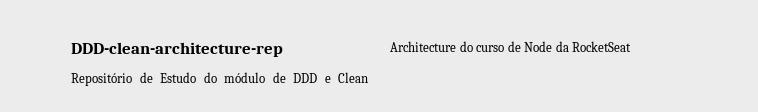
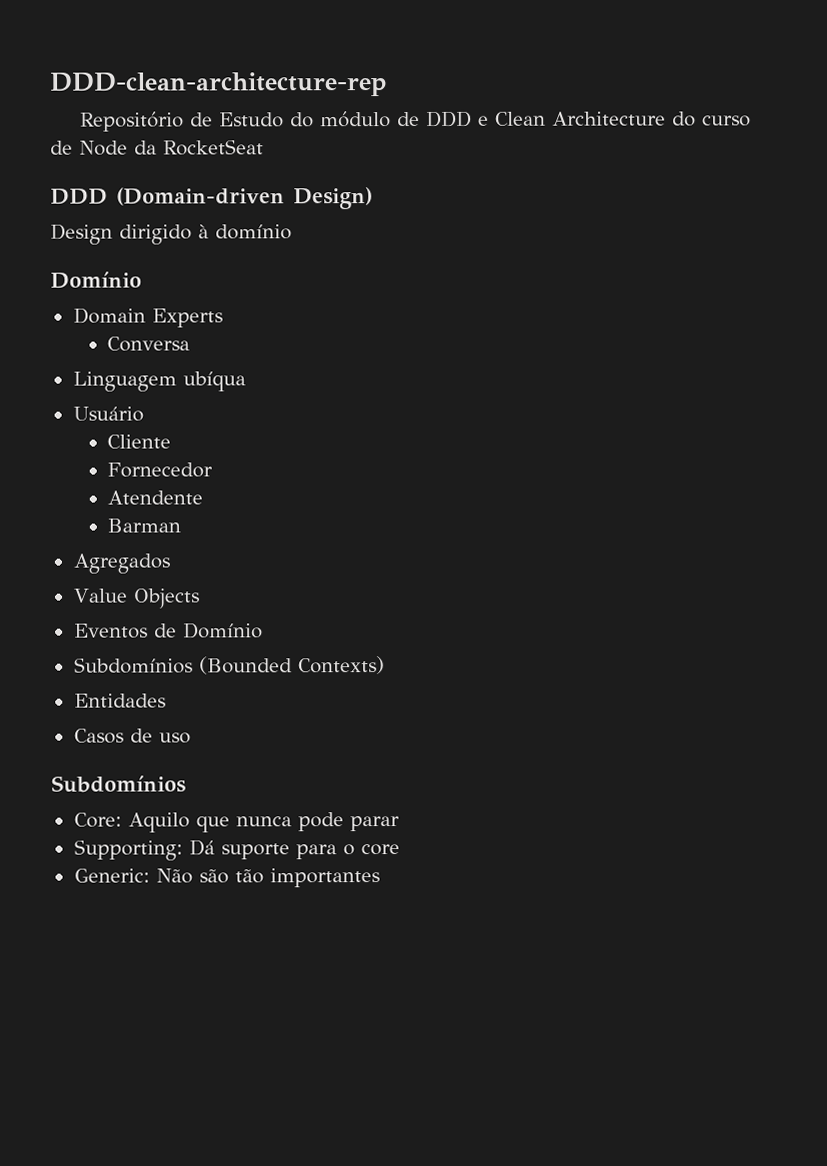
(632, 46) none -> [50,187,373,210] [50,223,292,245] [50,271,142,289] [72,307,223,328] [107,336,191,352] [72,371,246,392] [72,406,144,422] [107,434,172,449] [107,462,214,478] [107,490,204,505] [107,518,182,533] [72,553,170,574] [73,588,200,609] [73,622,263,639] [73,656,385,675] [73,693,166,708] [73,728,191,744] [51,775,186,793] [73,812,400,833] [73,839,400,861] [73,868,380,888] // DDD (Domain-driven Design) // Design dirigido à domínio // Domínio // Domain Experts // Conversa // Linguagem ubíqua // Usuário // Cliente // Fornecedor // Atendente // Barman // Agregados // Value Objects // Eventos de Domínio // Subdomínios (Bounded Contexts) // Entidades // Casos de uso // Subdomínios // Core: Aquilo que nunca pode parar // Supporting: Dá suporte para o core // Generic: Não são tão importantes

